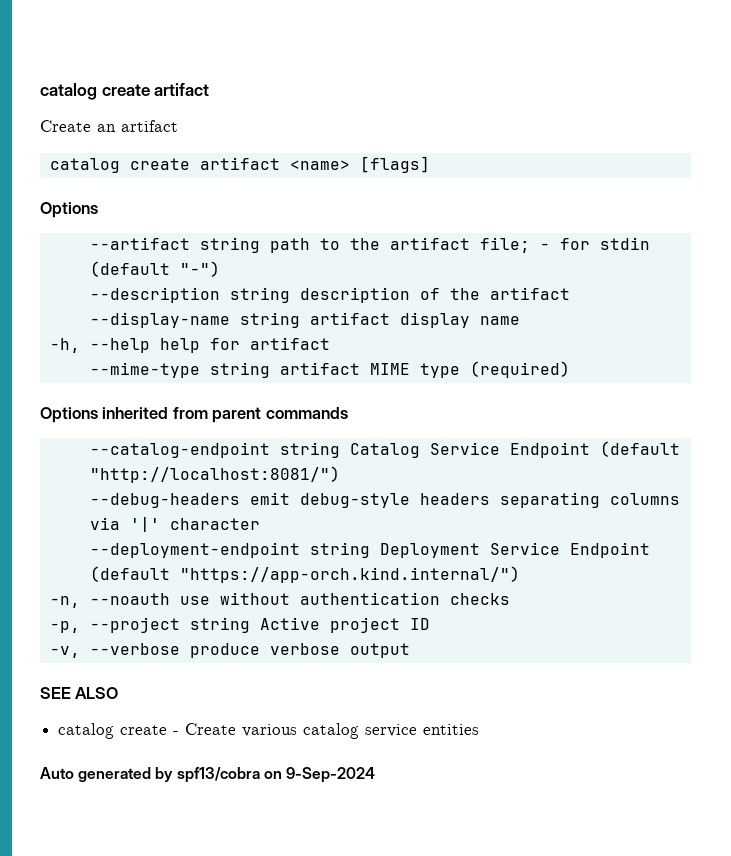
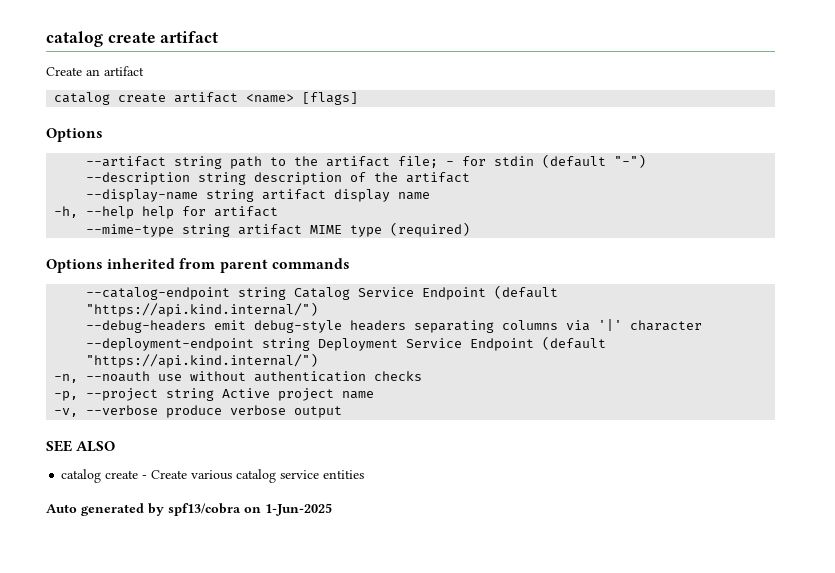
[89,466,340,483] "http://localhost:8081/") -> [86,302,319,317] "https://api.kind.internal/")
[179,566,520,583] "https://app-orch.kind.internal/") -> [86,353,319,368] "https://api.kind.internal/")
[409,618,430,630] ID -> [342,391,375,399] name
[285,767,375,783] 9-Sep-2024 -> [265,503,332,516] 1-Jun-2025

